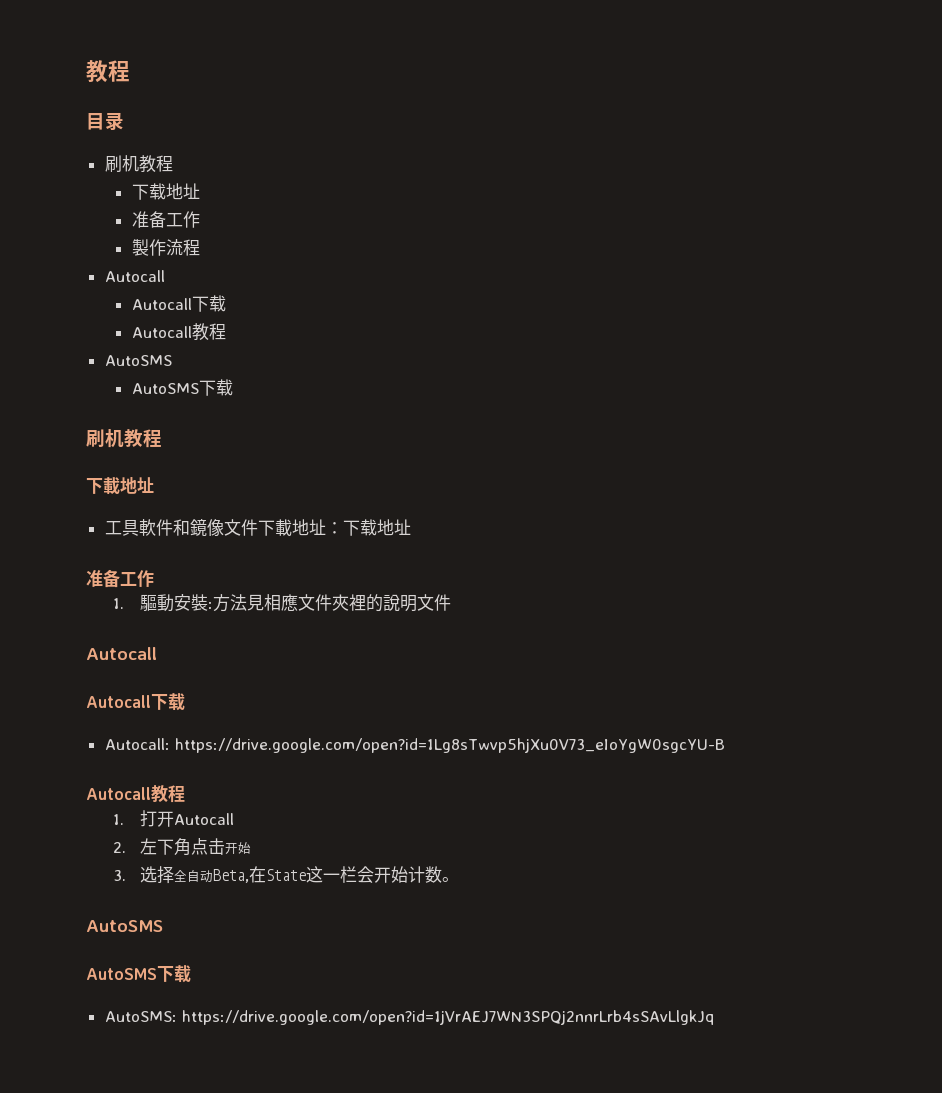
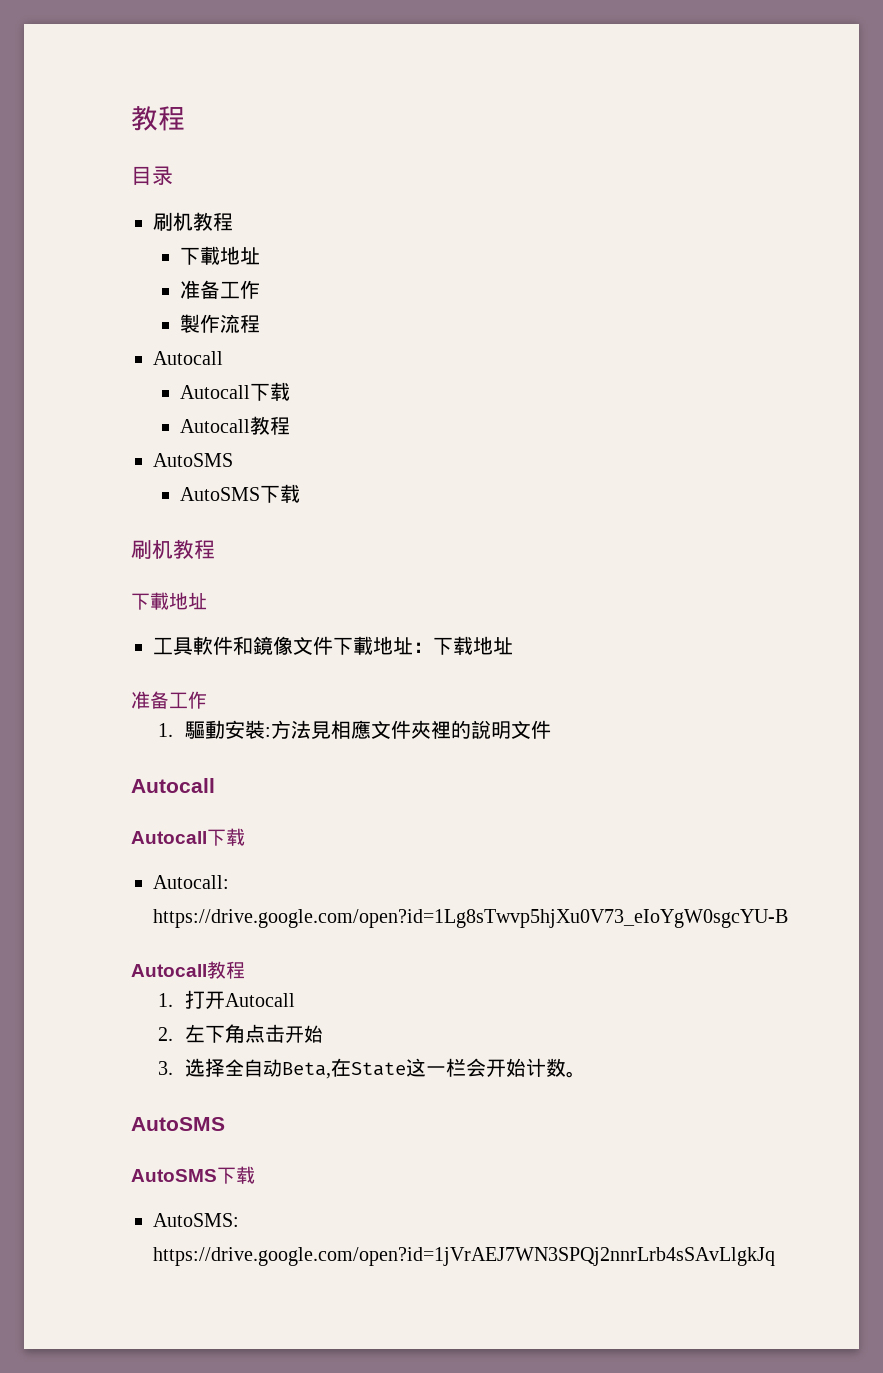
[148,183,166,200] 载 -> [200,246,221,265] 載

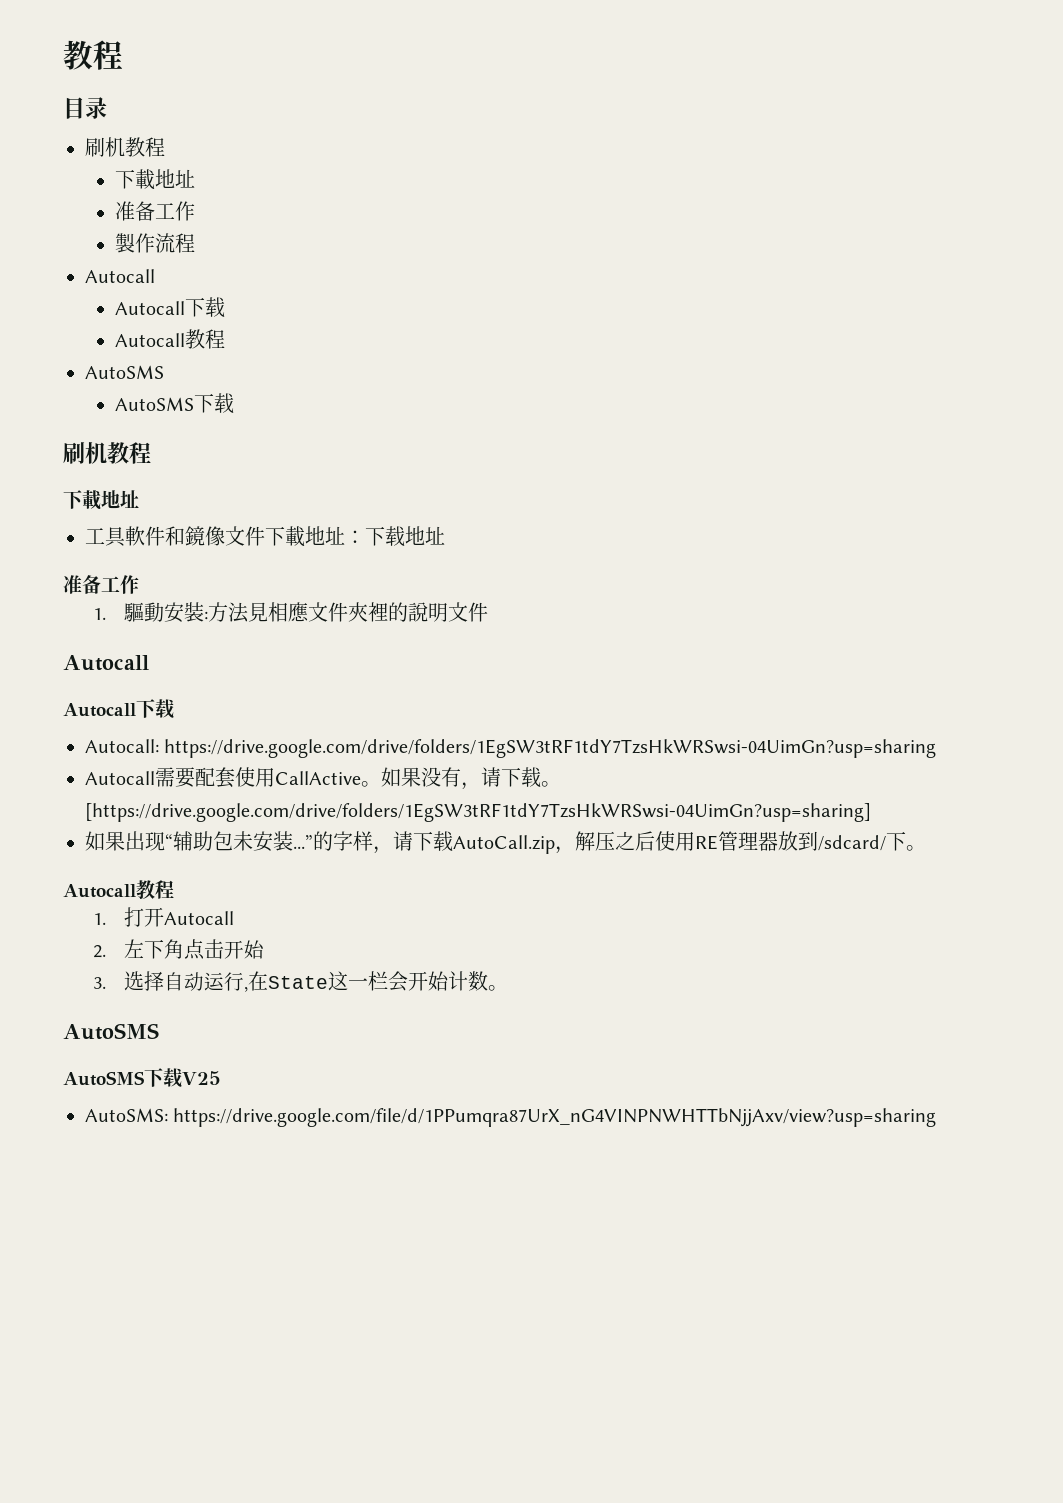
[153,909,788,928] https://drive.google.com/open?id=1Lg8sTwvp5hjXu0V73_eIoYgW0sgcYU-B -> [164,739,937,758] [85,767,561,790] [85,803,871,822] [85,831,926,854] https://drive.google.com/drive/folders/1EgSW3tRF1tdY7TzsHkWRSwsi-04UimGn?usp=sharing // Autocall需要配套使用CallActive。如果没有，请下载。[https://drive.google.com/drive/folders/1EgSW3tRF1tdY7TzsHkWRSwsi-04UimGn?usp=sharing] // 如果出现“辅助包未安装...”的字样，请下载AutoCall.zip，解压之后使用RE管理器放到/sdcard/下。
[225,1059,332,1079] 全自动Beta, -> [163,972,248,992] 自动运行,
(255, 1175) none -> [182,1071,221,1085] V25
[153,1247,775,1266] https://drive.google.com/open?id=1jVrAEJ7WN3SPQj2nnrLrb4sSAvLlgkJq -> [173,1108,937,1127] https://drive.google.com/file/d/1PPumqra87UrX_nG4VINPNWHTTbNjjAxv/view?usp=sharing

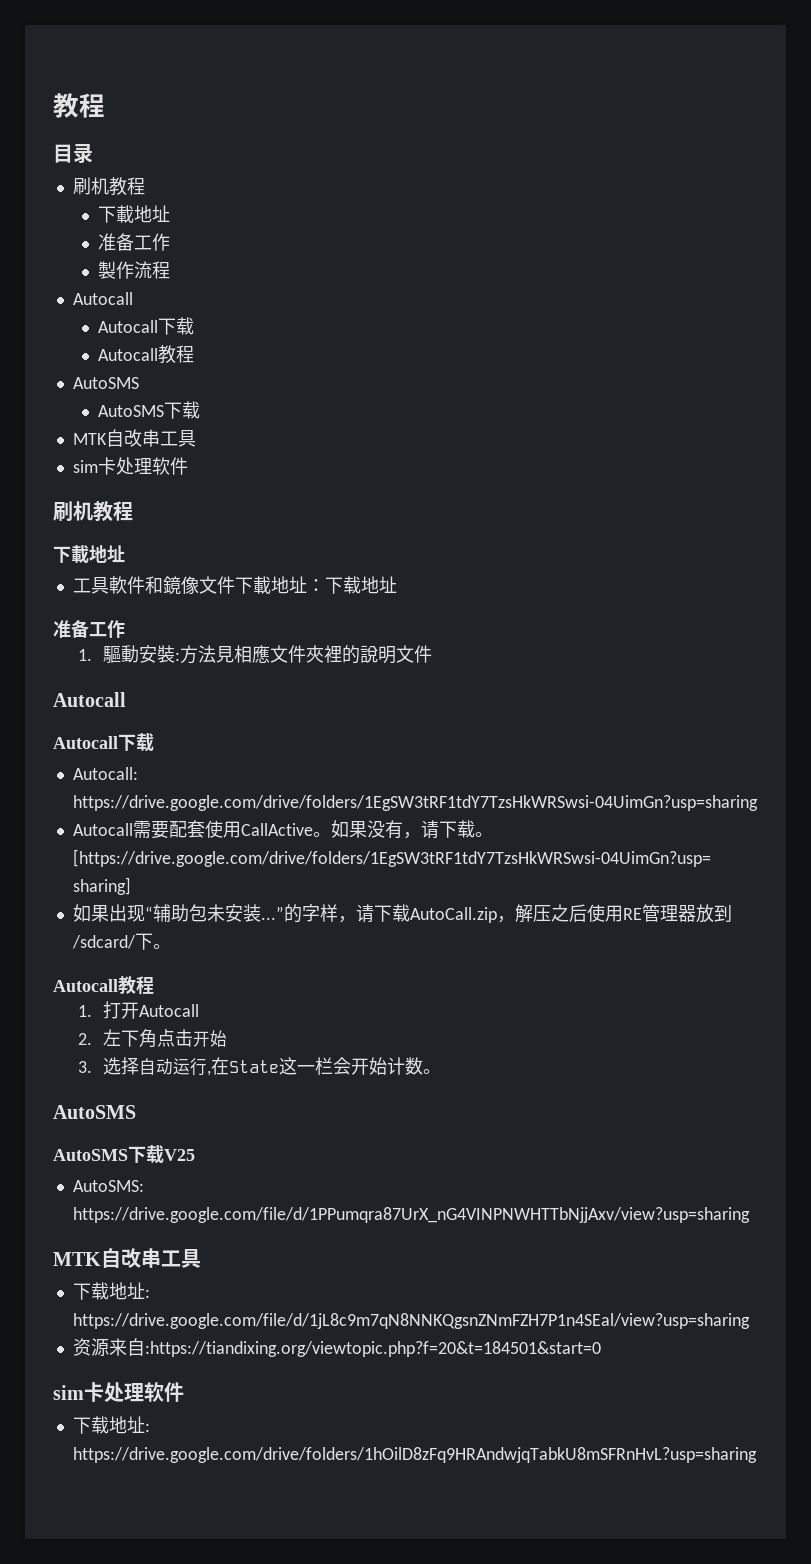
(235, 403) none -> [72,429,196,447] [72,457,188,475] // MTK自改串工具 // sim卡处理软件
(937, 1117) none -> [53,1248,201,1268] [72,1282,150,1300] [72,1313,750,1329] [72,1338,601,1357] [53,1382,184,1403] [72,1416,150,1434] [72,1447,757,1463] // MTK自改串工具 // 下载地址: https://drive.google.com/file/d/1jL8c9m7qN8NNKQgsnZNmFZH7P1n4SEal/view?usp=sharing // 资源来自:https://tiandixing.org/viewtopic.php?f=20&t=184501&start=0 // sim卡处理软件 // 下载地址: https://drive.google.com/drive/folders/1hOilD8zFq9HRAndwjqTabkU8mSFRnHvL?usp=sharing

